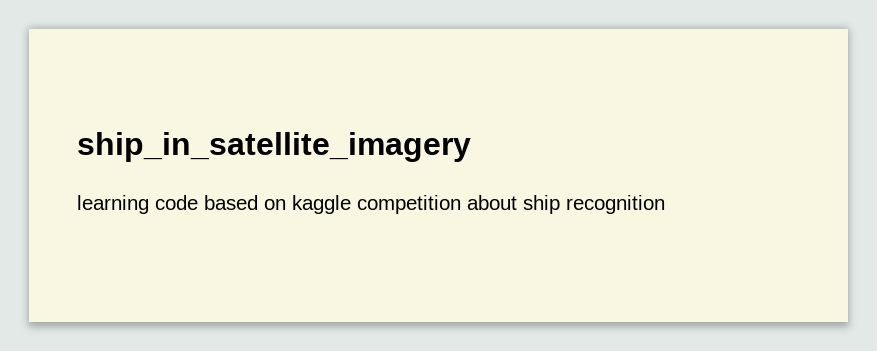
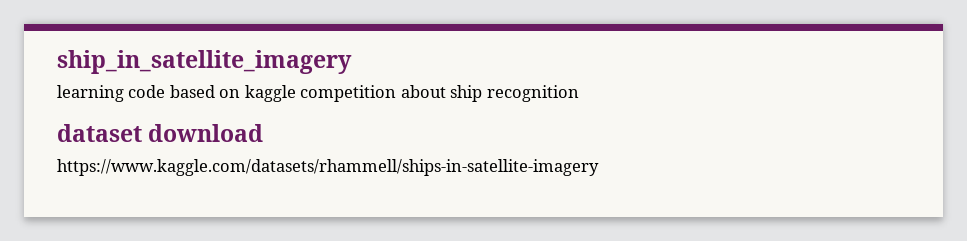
(665, 204) none -> [57,124,264,142] [57,159,599,176] // dataset download // https://www.kaggle.com/datasets/rhammell/ships-in-satellite-imagery

